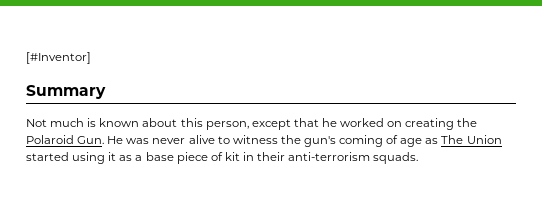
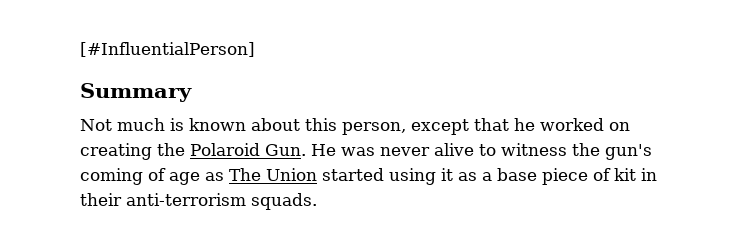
[26,52,91,64] [#Inventor] -> [80,42,255,57] [#InfluentialPerson]

